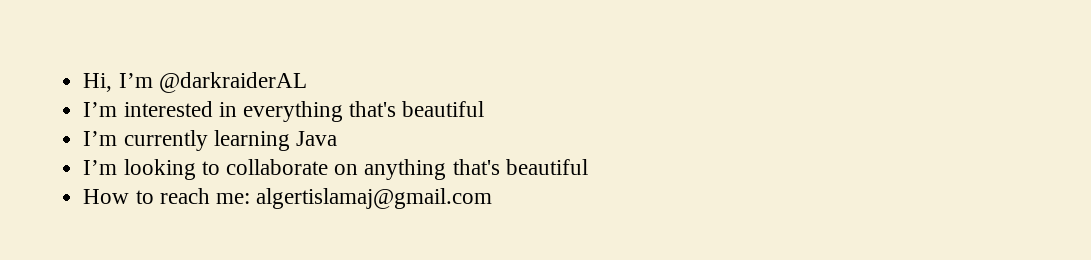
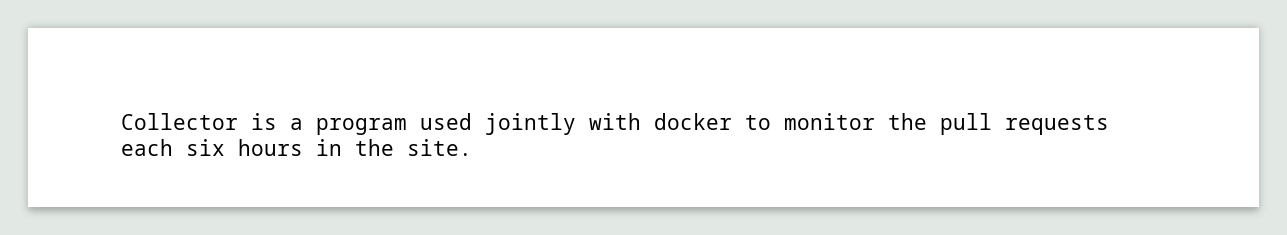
[83,72,307,93] [83,101,485,122] [83,130,337,151] [83,159,588,180] [83,188,493,209] Hi, I’m @darkraiderAL // I’m interested in everything that's beautiful // I’m currently learning Java // I’m looking to collaborate on anything that's beautiful // How to reach me: algertislamaj@gmail.com -> [121,113,1109,135] [121,139,472,156] Collector is a program used jointly with docker to monitor the pull requests each six hours in the site.

